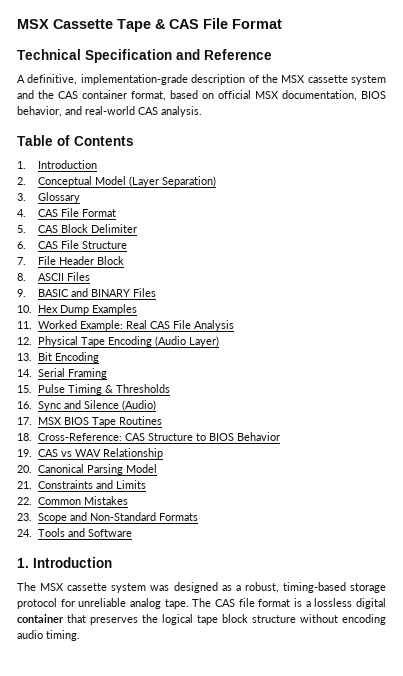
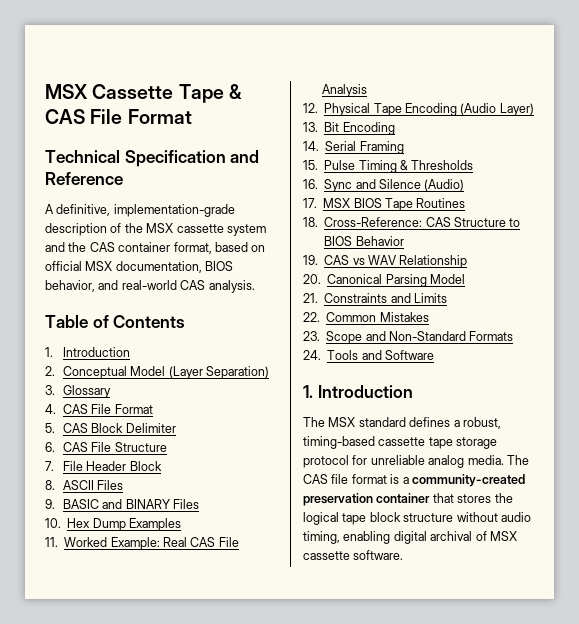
[67,582,232,593] cassette system was designed as -> [358,417,451,427] standard defines
(346, 587) none -> [378,437,453,449] cassette tape
[164,599,189,609] tape. -> [467,455,504,465] media.
[314,598,386,609] lossless digital -> [411,474,525,487] [303,493,373,506] community-created preservation
[90,617,138,625] preserves -> [457,494,492,503] stores
[342,614,386,625] [17,630,80,641] encoding audio timing. -> [500,512,531,522] [303,531,517,544] [303,550,404,560] audio timing, enabling digital archival of MSX cassette software.

